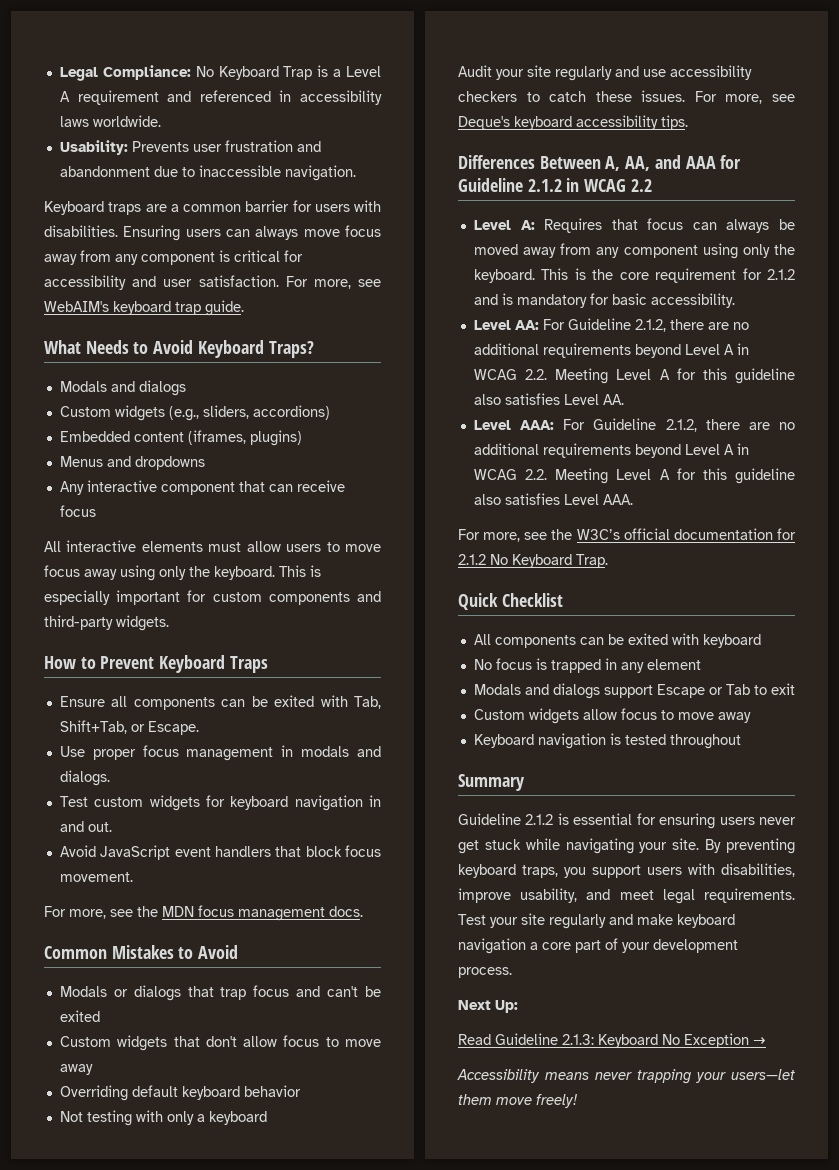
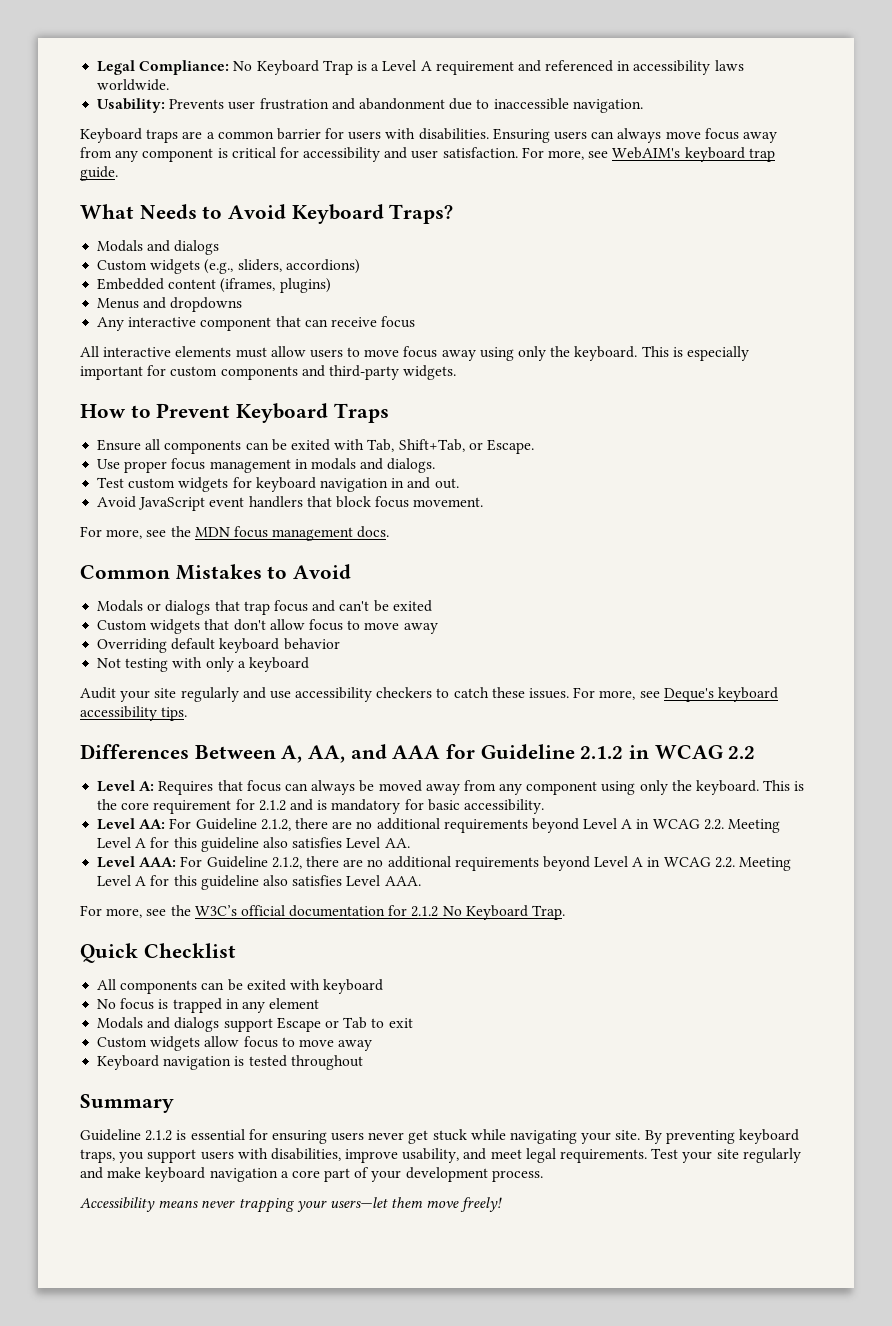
[458,1000,518,1013] [458,1033,766,1048] // Next Up: // Read Guideline 2.1.3: Keyboard No Exception → -> (543, 1176) none

